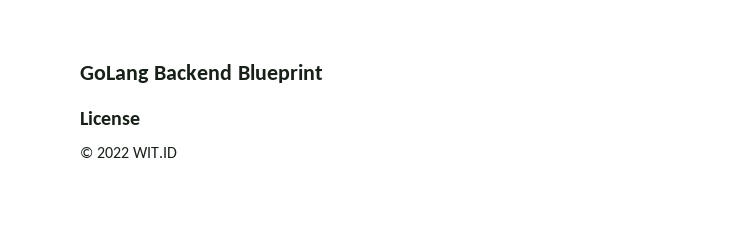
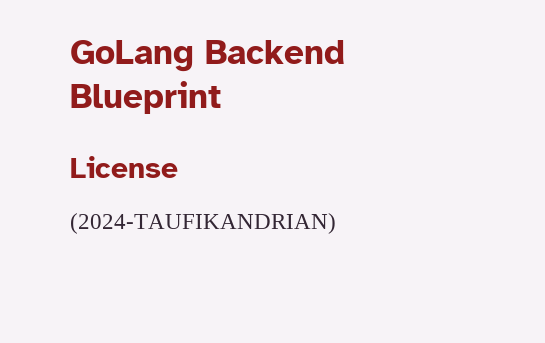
[80,147,178,158] © 2022 WIT.ID -> [70,213,336,234] (2024-TAUFIKANDRIAN)

